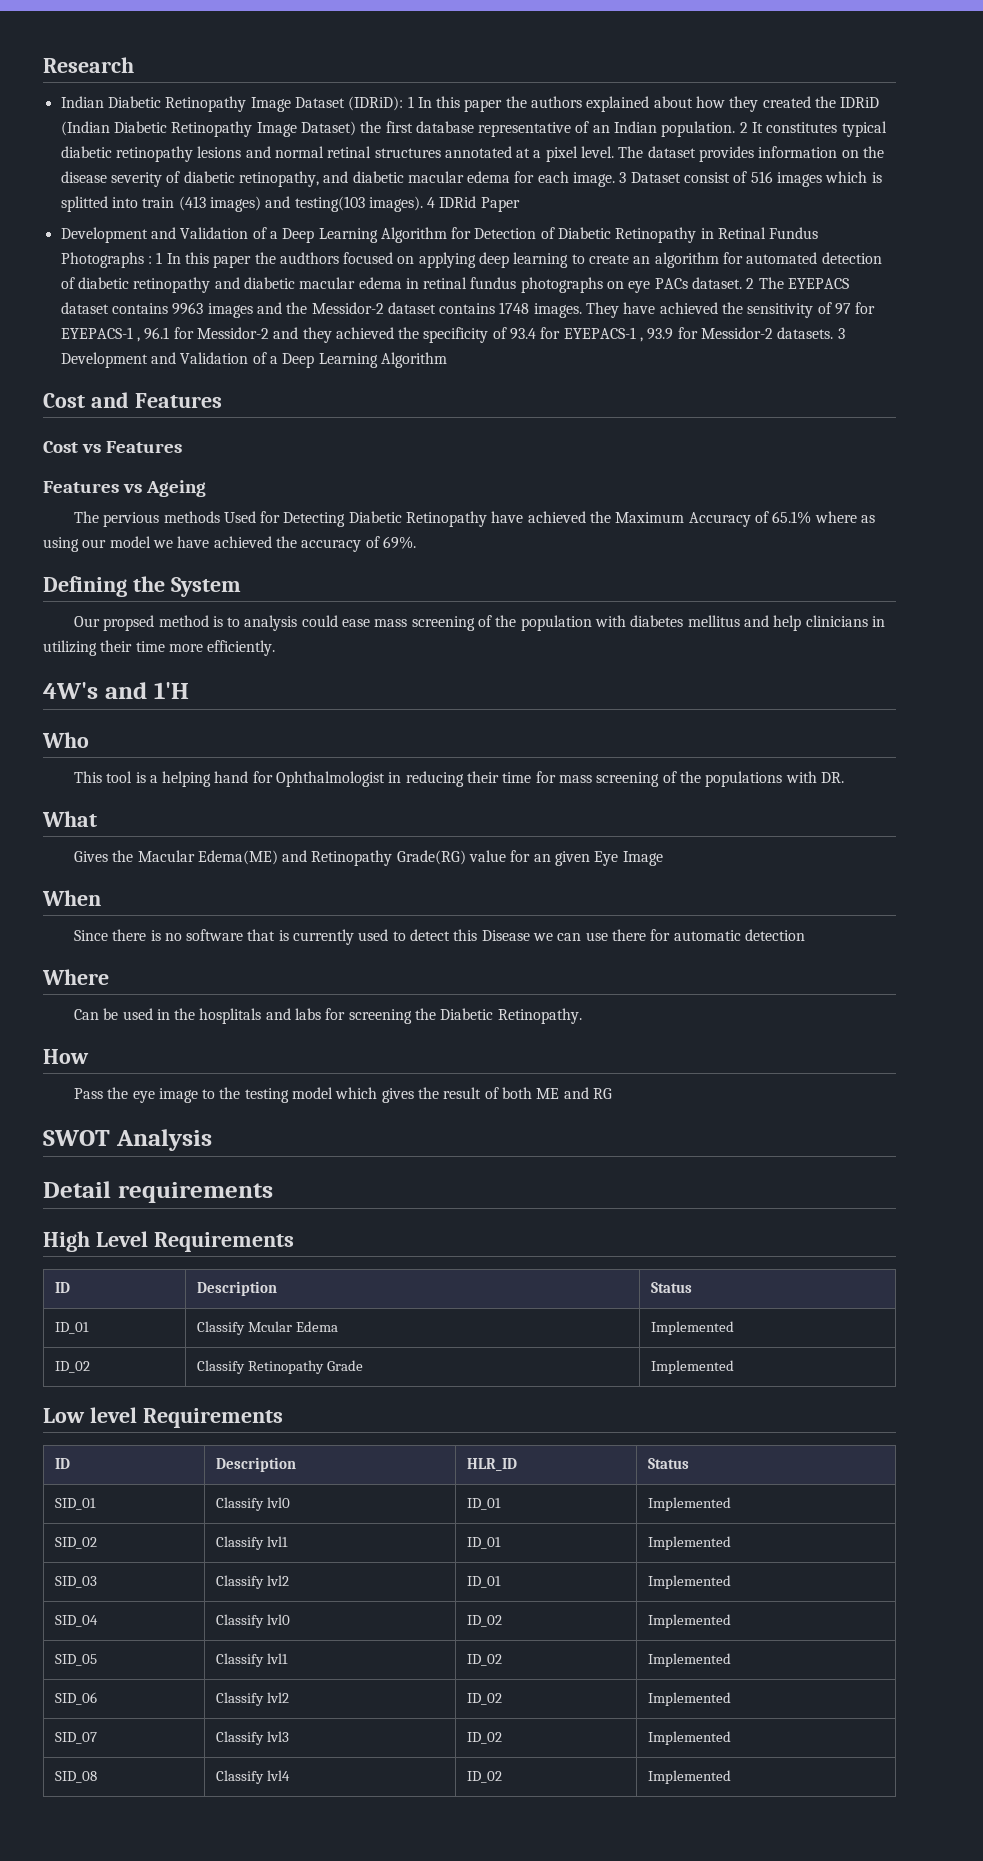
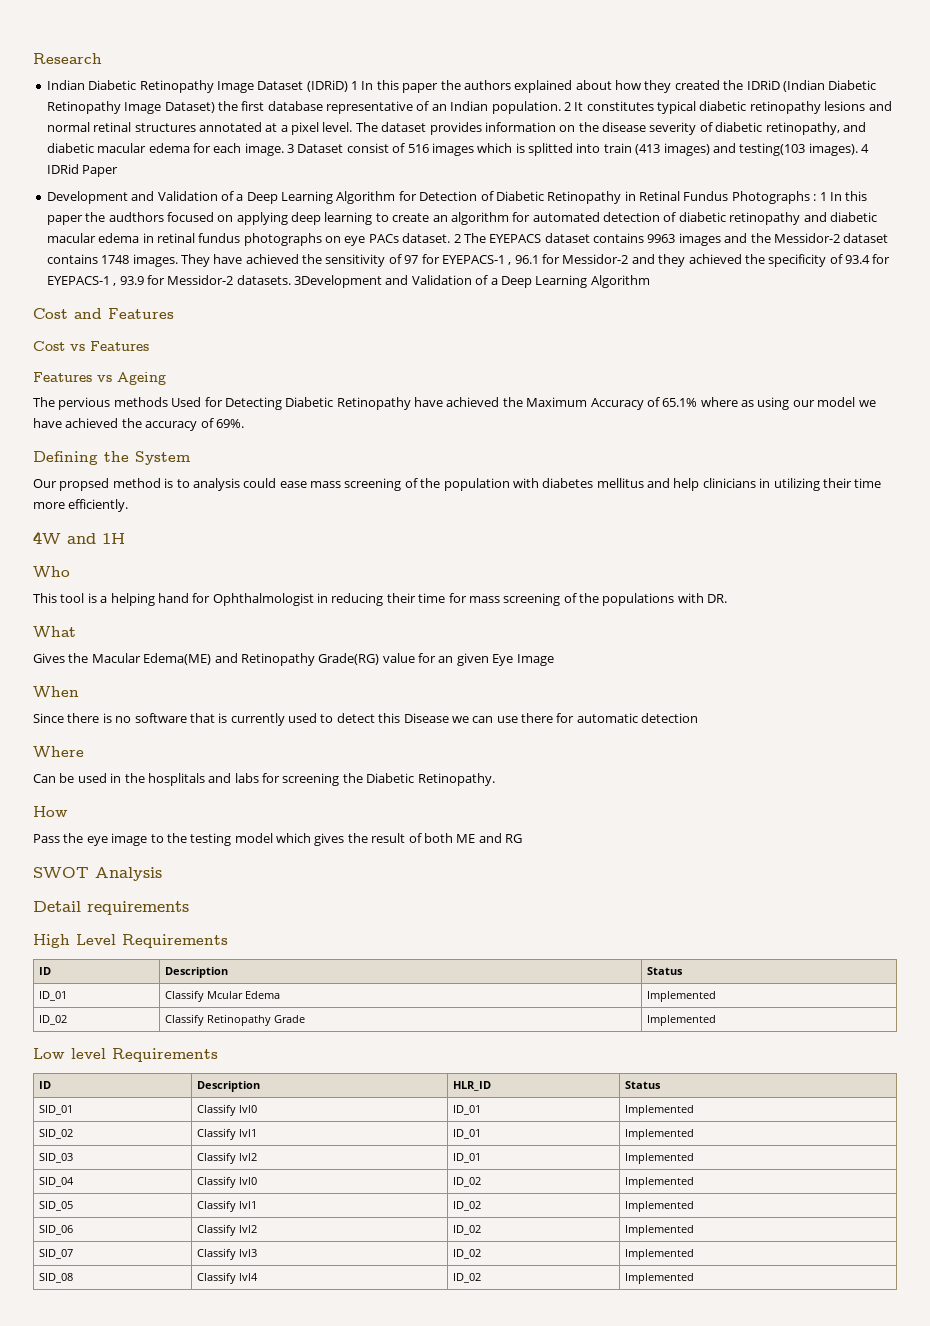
[348,96,404,111] (IDRiD): -> [306,80,348,92] (IDRiD)
[837,328,845,339] [60,352,148,368] 3 Development -> [294,275,382,288] 3Development
[43,682,189,699] 4W's and 1'H -> [33,531,125,544] 4W and 1H

